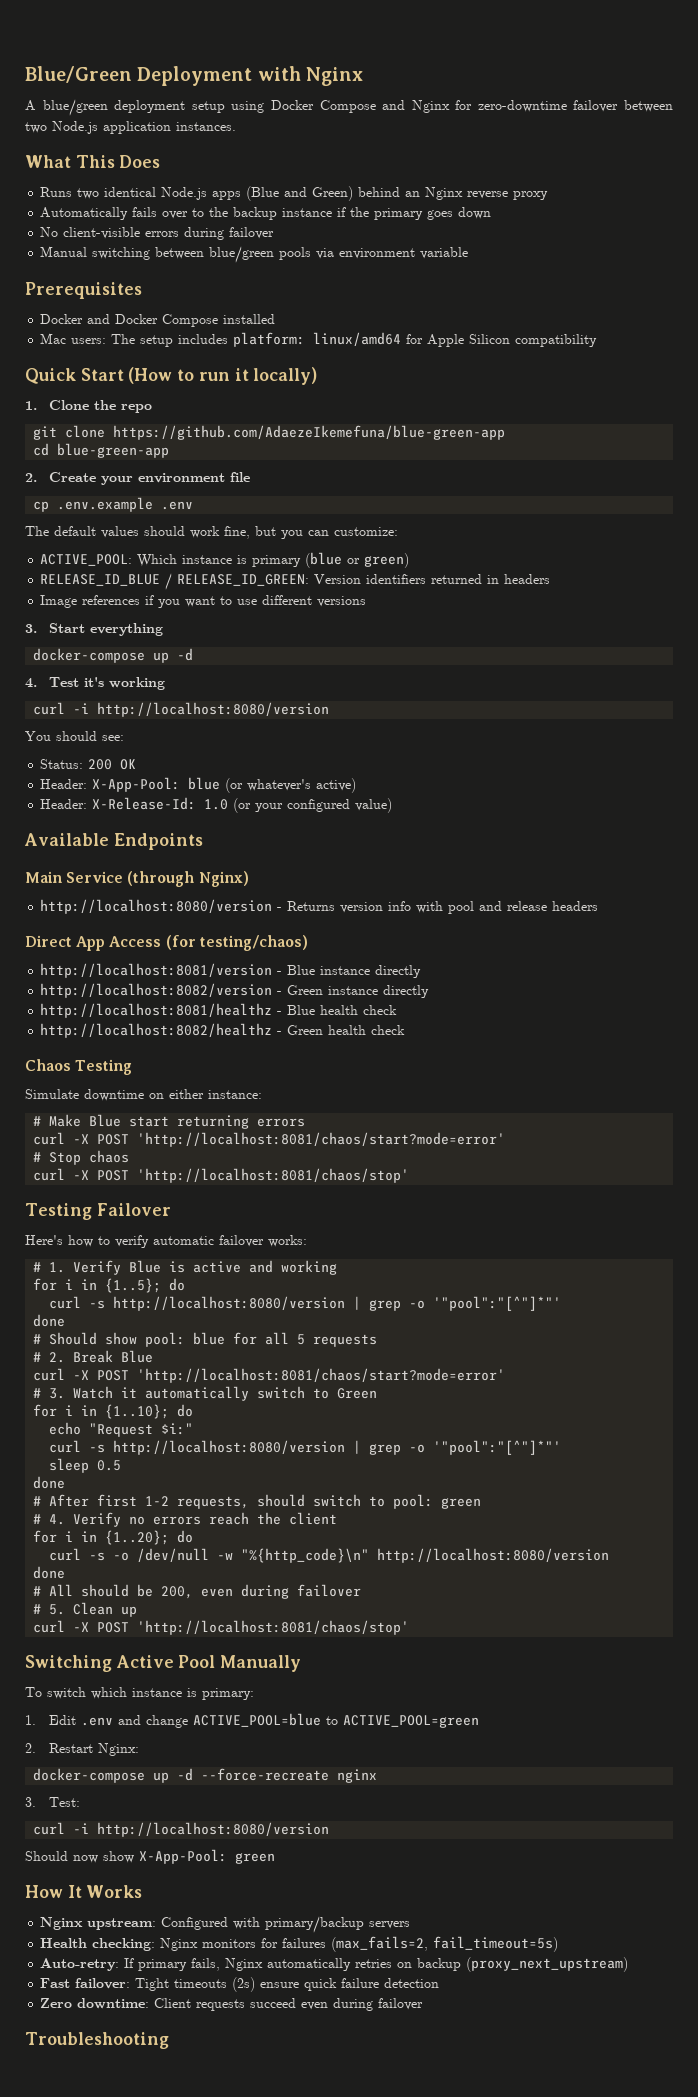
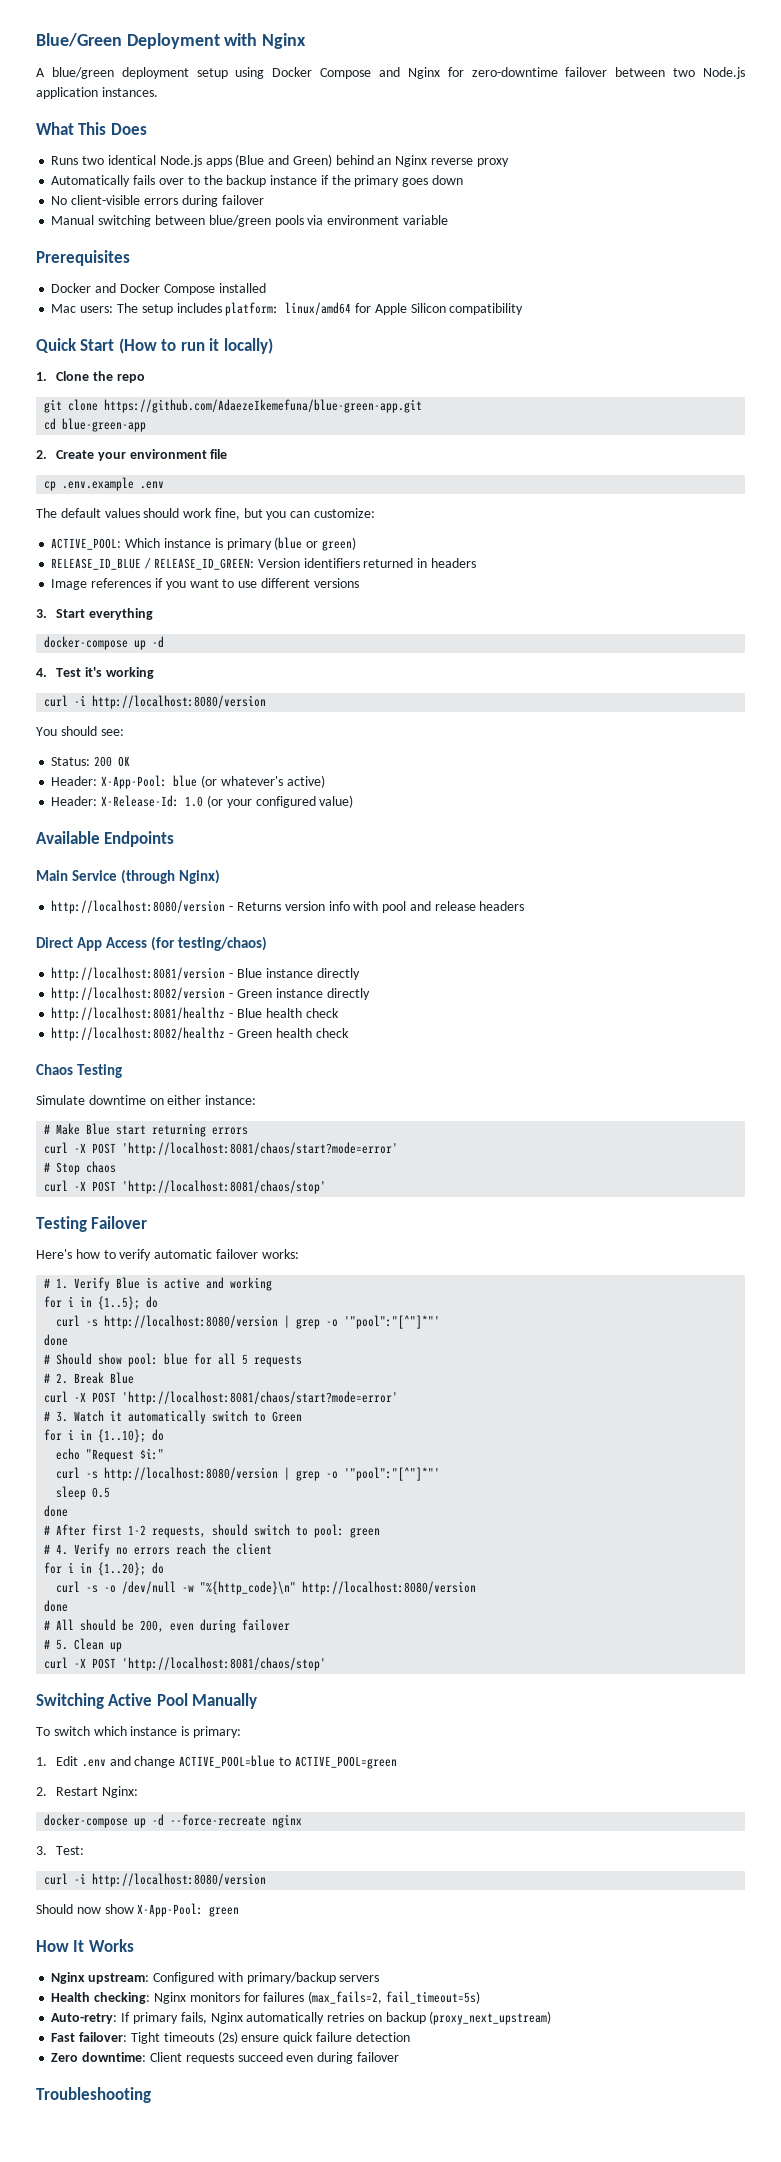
[113,425,506,440] https://github.com/AdaezeIkemefuna/blue-green-app -> [104,399,423,413] https://github.com/AdaezeIkemefuna/blue-green-app.git

